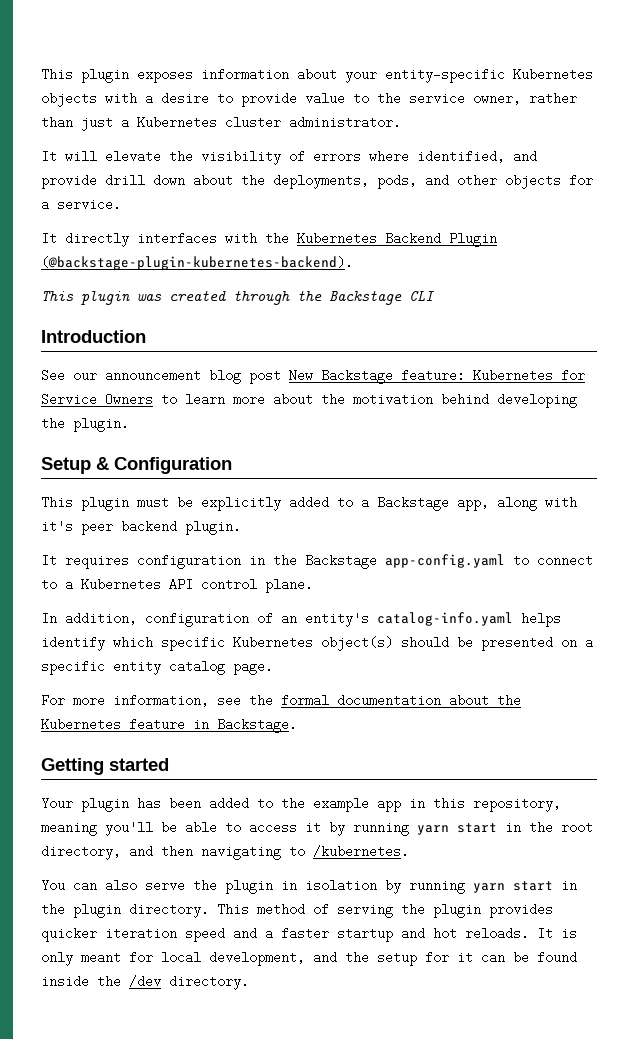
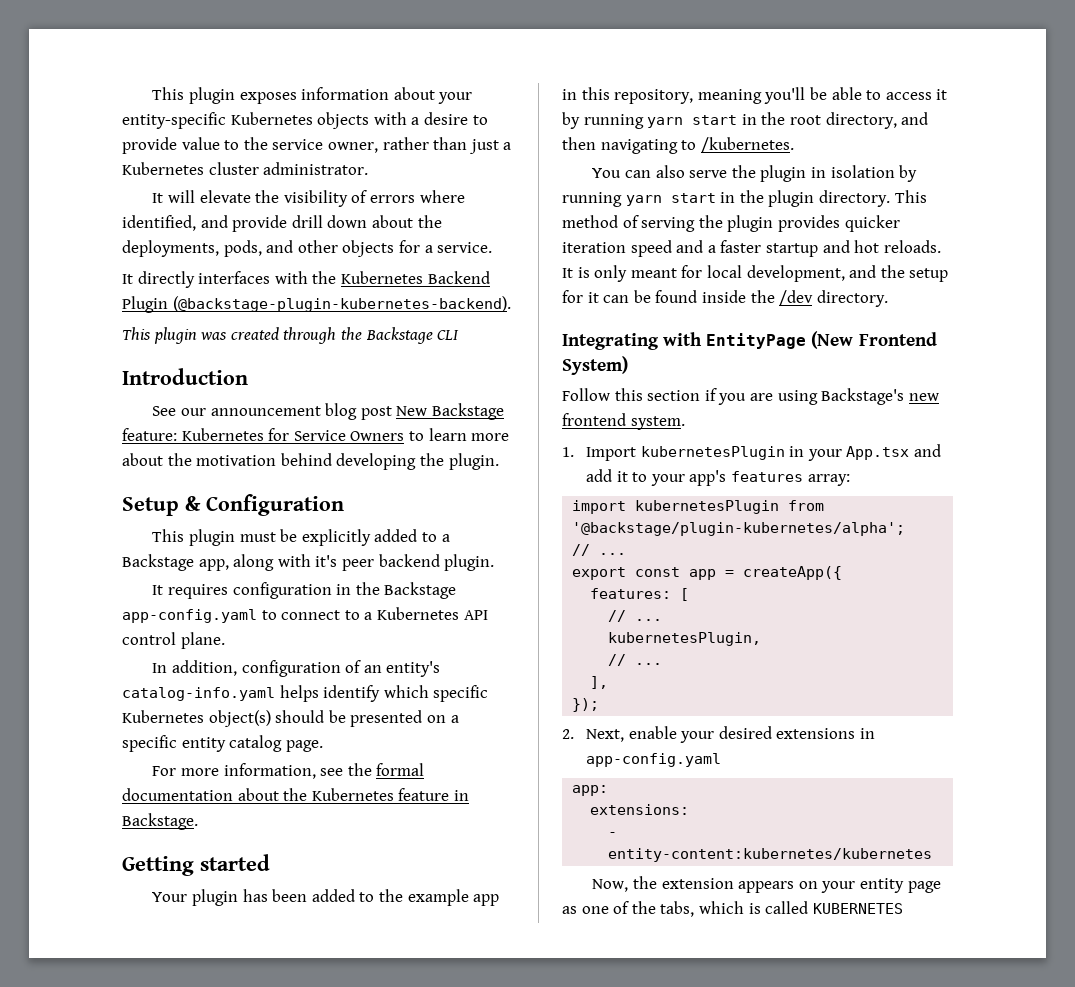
(249, 982) none -> [562,331,937,350] [562,356,628,375] [562,388,939,405] [562,413,685,430] [562,444,941,461] [585,469,850,486] [572,500,825,514] [572,522,906,536] [572,544,627,556] [572,566,843,580] [590,588,690,601] [608,610,663,622] [608,632,762,646] [608,654,663,666] [590,676,609,689] [572,698,600,712] [562,726,875,743] [585,753,721,767] [572,785,609,796] [590,804,690,815] [608,832,618,837] [608,848,933,862] [592,876,941,893] [562,901,903,917] // Integrating with EntityPage (New Frontend System) // Follow this section if you are using Backstage's new frontend system. // 1. Import kubernetesPlugin in your App.tsx and add it to your app's features array: // import kubernetesPlugin from '@backstage/plugin-kubernetes/alpha'; // // ... // export const app = createApp({ // features: [ // // ... // kubernetesPlugin, // // ... // ], // }); // 2. Next, enable your desired extensions in app-config.yaml // app: // extensions: // - entity-content:kubernetes/kubernetes // Now, the extension appears on your entity page as one of the tabs, which is called KUBERNETES

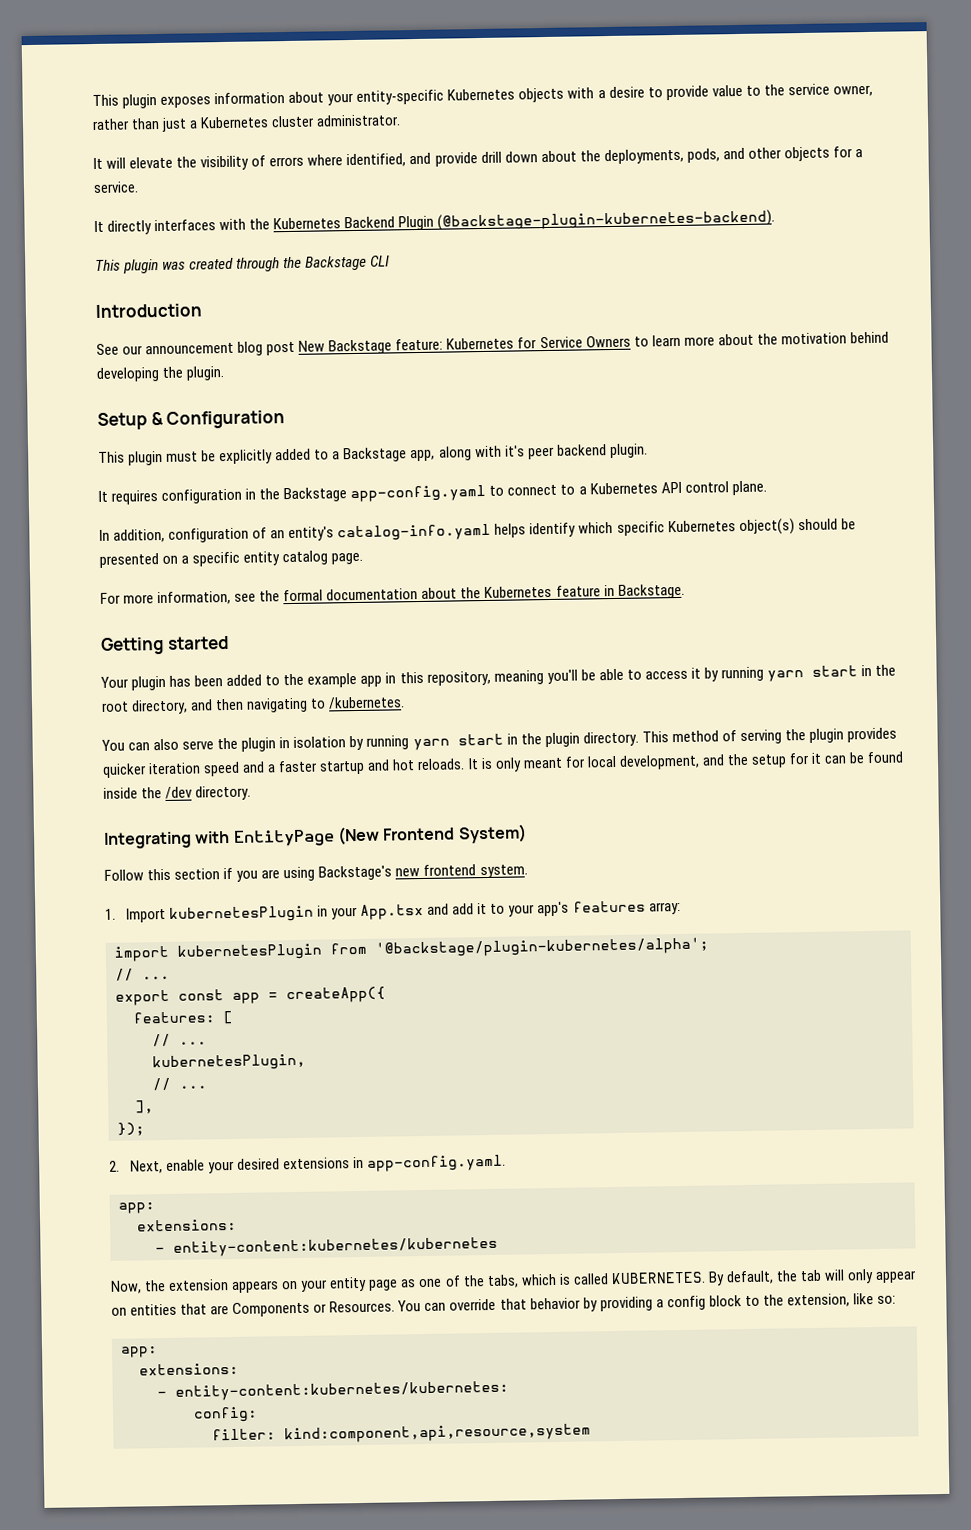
[585,753,721,767] app-config.yaml -> [367,1154,507,1172] app-config.yaml.
[812,903,903,914] KUBERNETES -> [610,1269,918,1286] [111,1293,897,1317] [120,1346,158,1358] [139,1362,239,1376] [157,1380,509,1401] [193,1406,258,1423] [212,1423,591,1444] KUBERNETES. By default, the tab will only appear on entities that are Components or Resources. You can override that behavior by providing a config block to the extension, like so: // app: // extensions: // - entity-content:kubernetes/kubernetes: // config: // filter: kind:component,api,resource,system

